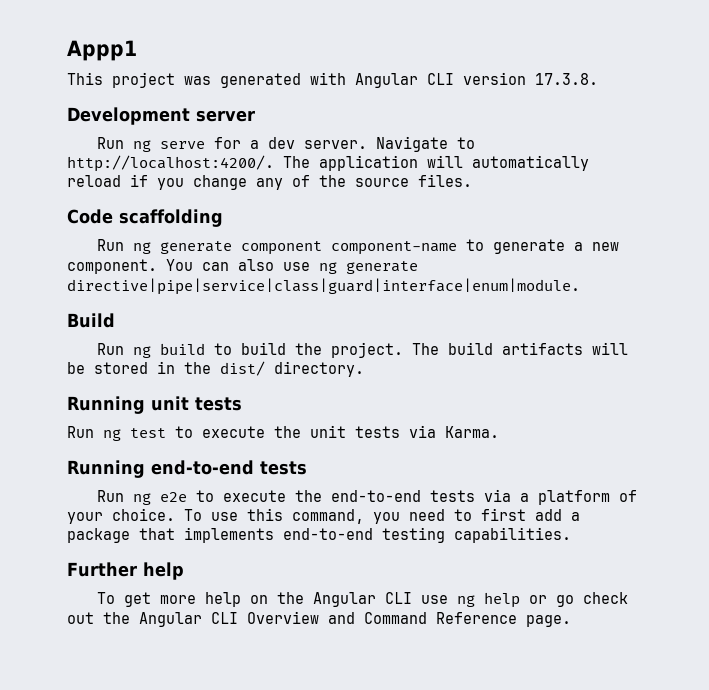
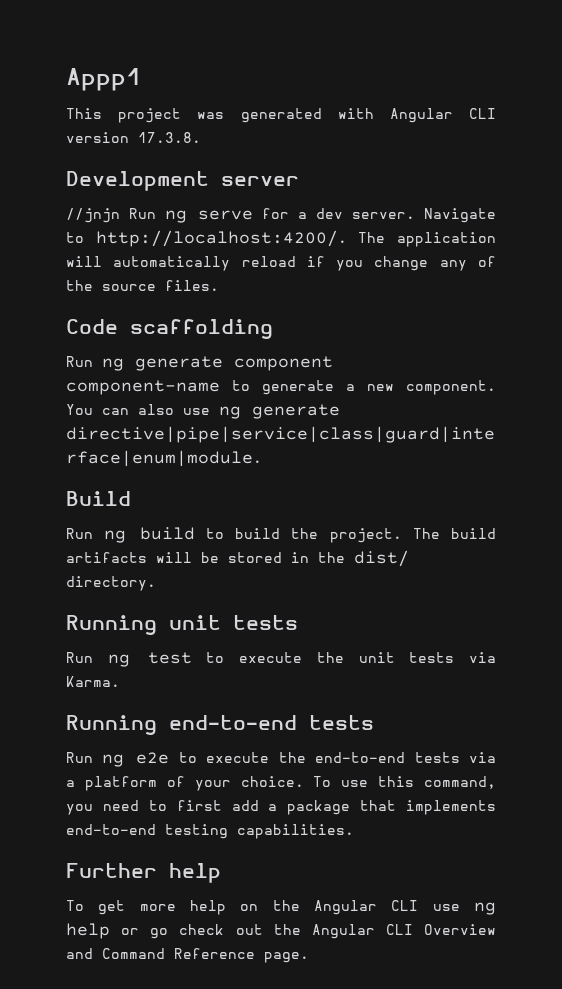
(255, 116) none -> [66,208,120,223] //jnjn

